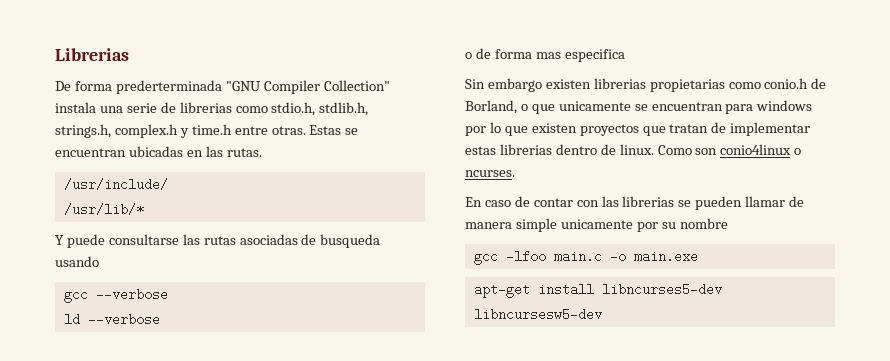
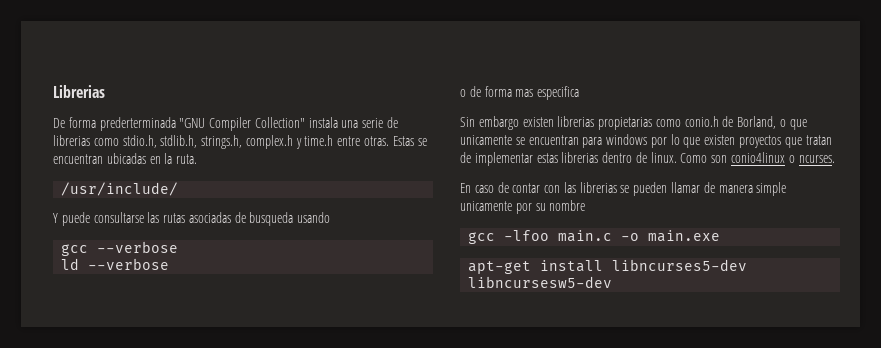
[205,146,262,157] las rutas. -> [164,153,198,164] la ruta.
[63,203,144,216] // /usr/lib/* -> (179, 189) none

